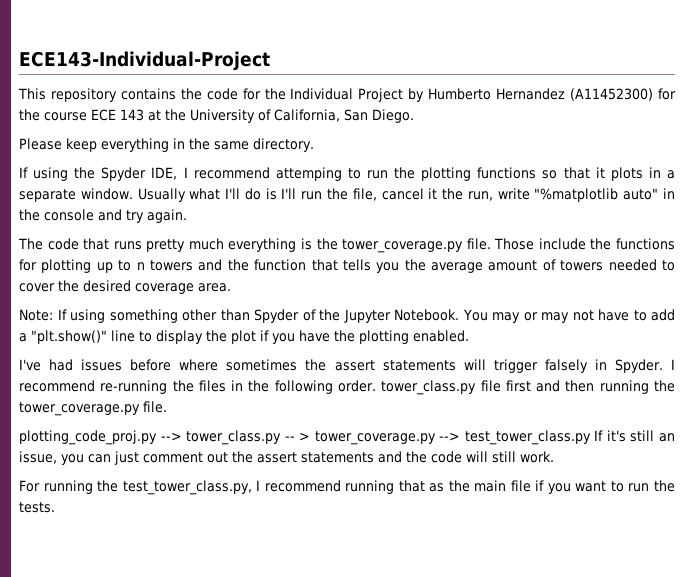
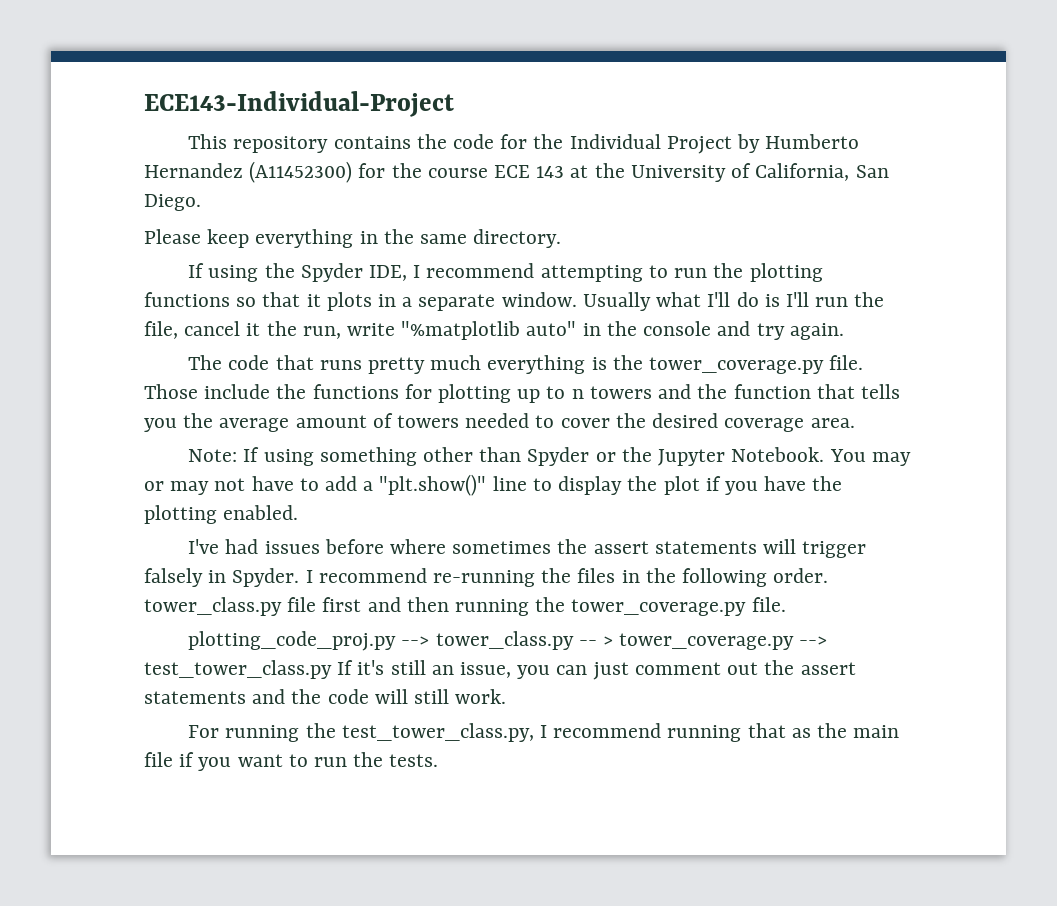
[275,167,342,181] attemping -> [540,265,643,282] attempting
[302,309,316,321] of -> [595,452,616,462] or

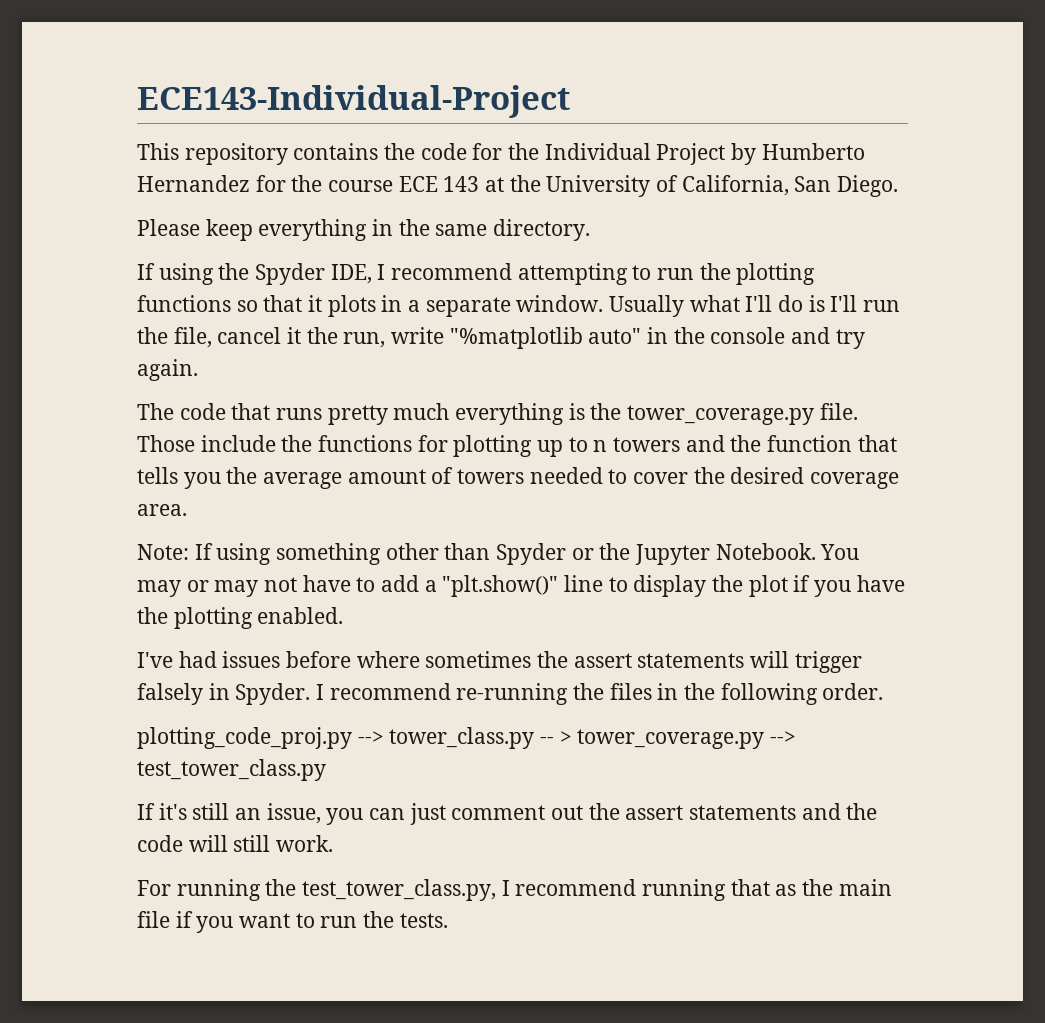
[249,161,353,183] (A11452300) -> (250, 183) none
[144,597,786,616] tower_class.py file first and then running the tower_coverage.py file. -> (884, 691) none
(332, 669) none -> (326, 770) //

